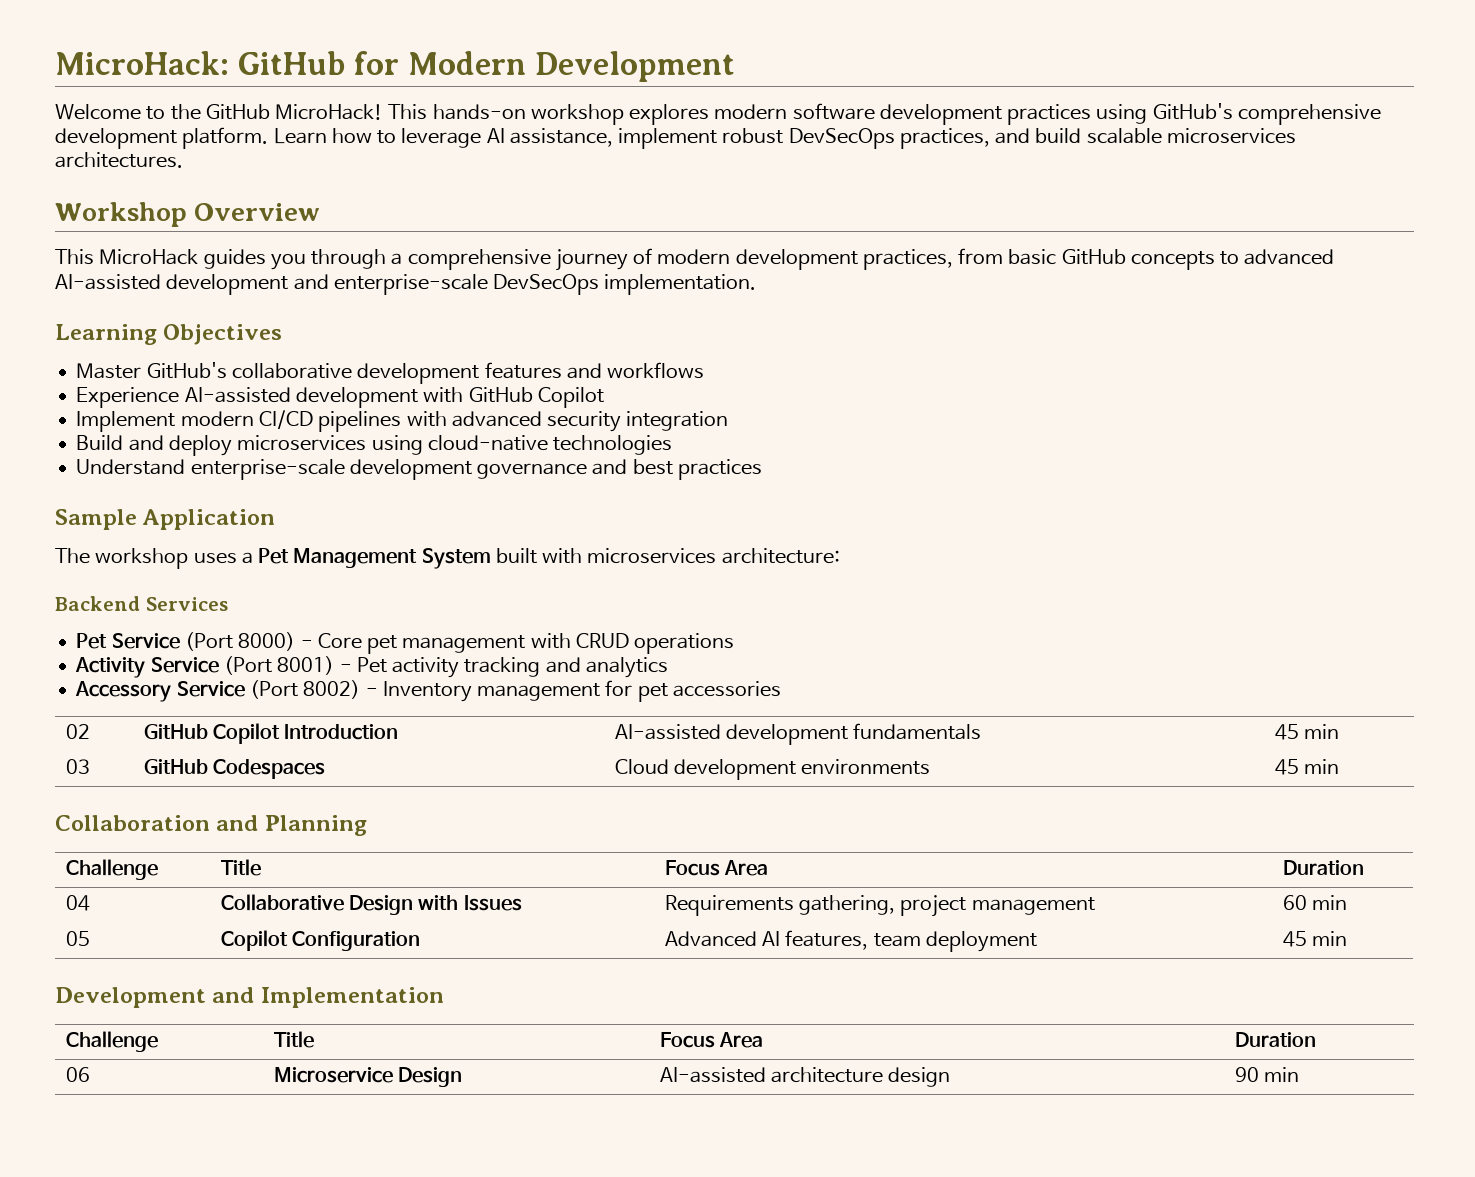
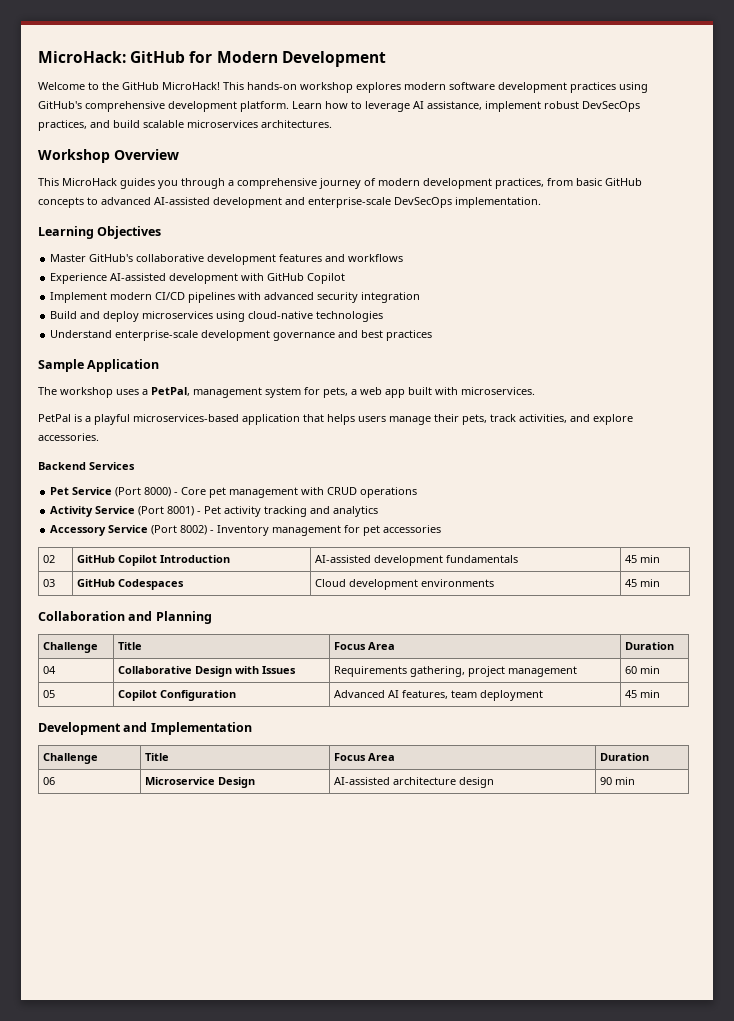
[258,548,840,569] Pet Management System built with microservices architecture: -> [151,387,535,398] [38,414,633,425] [38,433,99,441] PetPal, management system for pets, a web app built with microservices. // PetPal is a playful microservices‑based application that helps users manage their pets, track activities, and explore accessories.

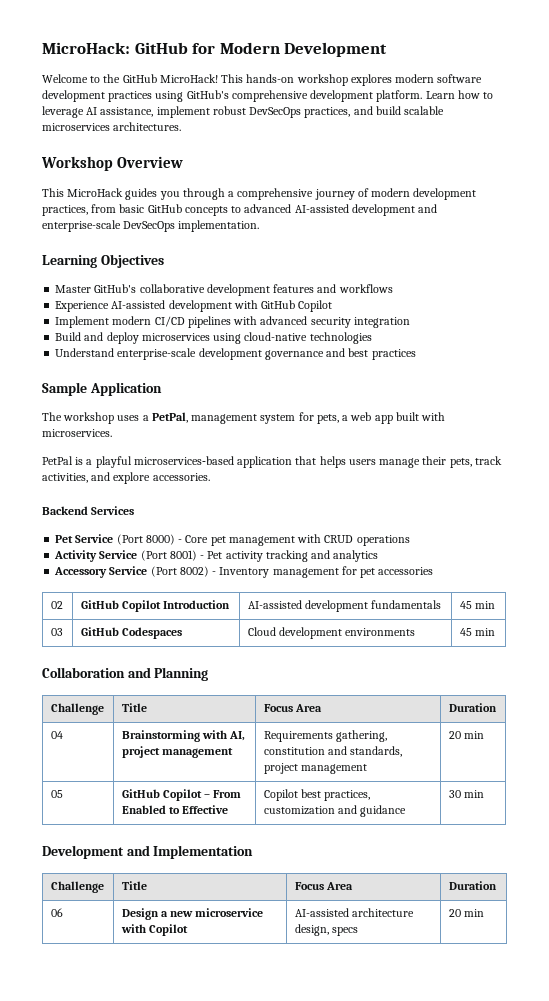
[118,666,297,677] Collaborative Design with Issues -> [121,730,245,742] [121,746,233,758] Brainstorming with AI, project management
[468,666,578,677] [625,666,638,674] project management | 60 -> [263,746,402,757] [263,763,367,774] [448,731,461,739] constitution and standards, project management | 20
[118,690,237,701] [334,690,544,701] [625,690,638,698] Copilot Configuration | Advanced AI features, team deployment | 45 -> [121,789,242,801] [121,805,228,814] [263,789,370,801] [263,805,406,817] [448,790,461,798] GitHub Copilot – From Enabled to Effective | Copilot best practices, customization and guidance | 30
[145,777,256,788] Microservice Design -> [121,908,264,920] [120,924,188,936] Design a new microservice with Copilot
[459,777,495,788] [600,777,613,785] design | 90 -> [294,924,358,936] [448,909,461,917] design, specs | 20

